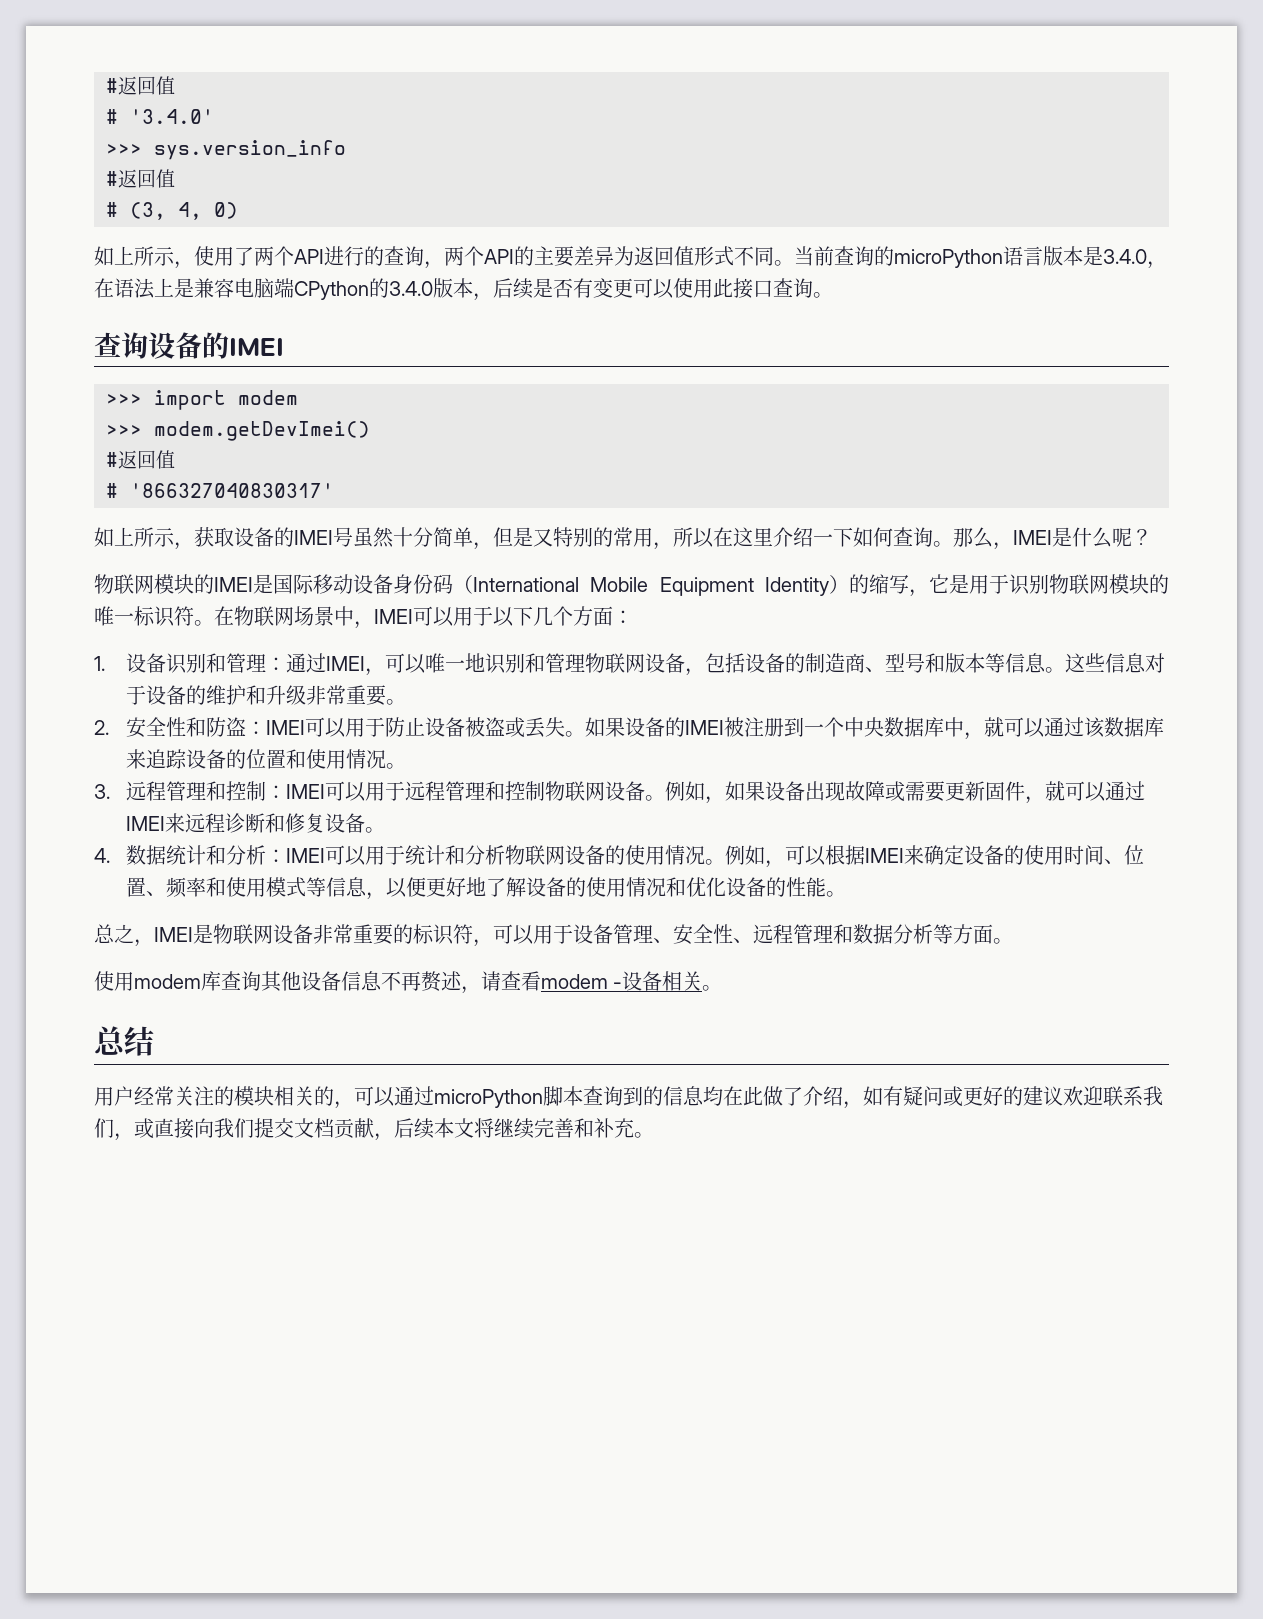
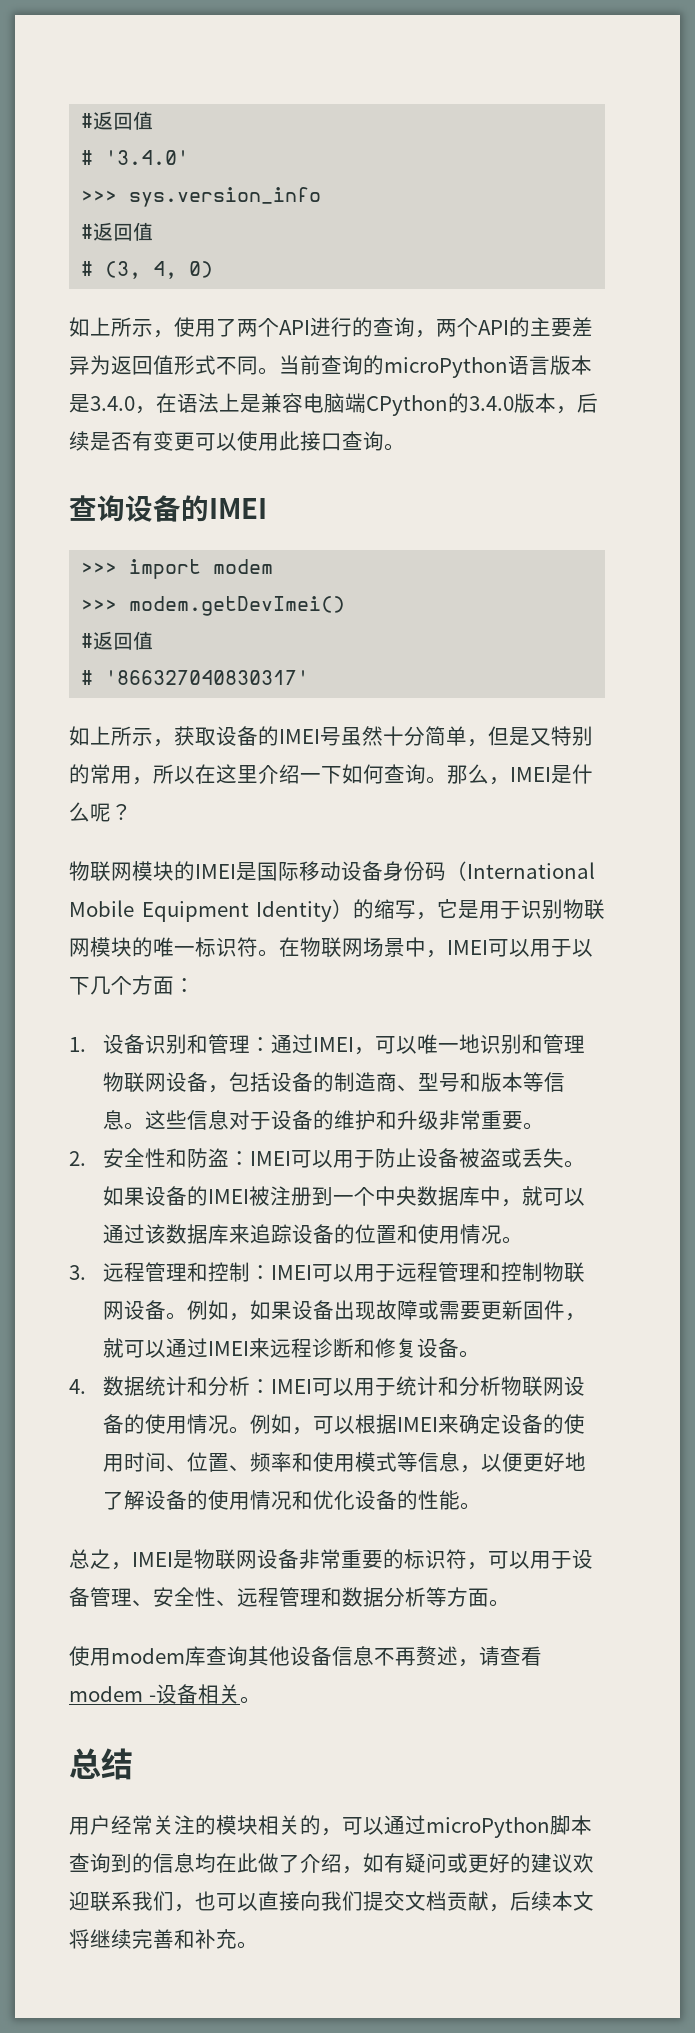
[134,1118,154,1139] 或 -> [195,1891,258,1911] 也可以

